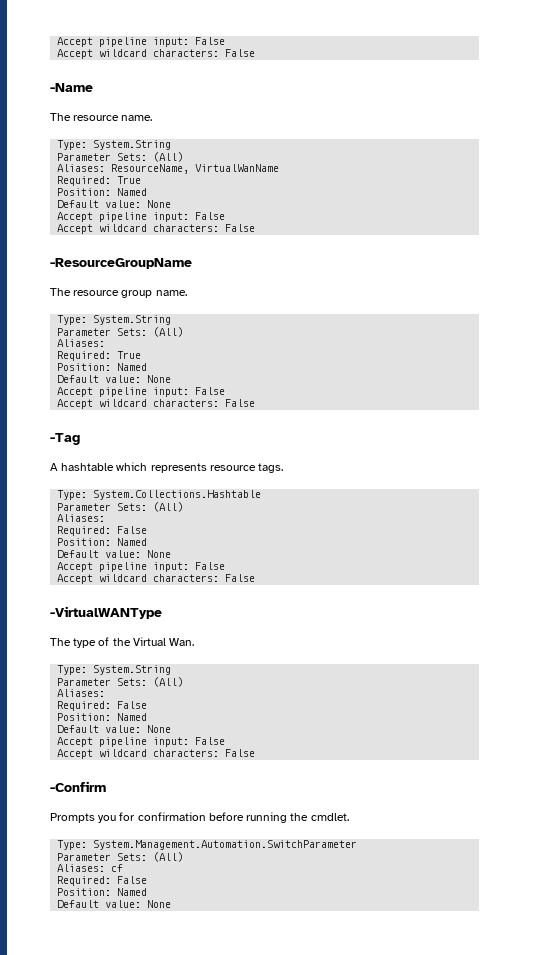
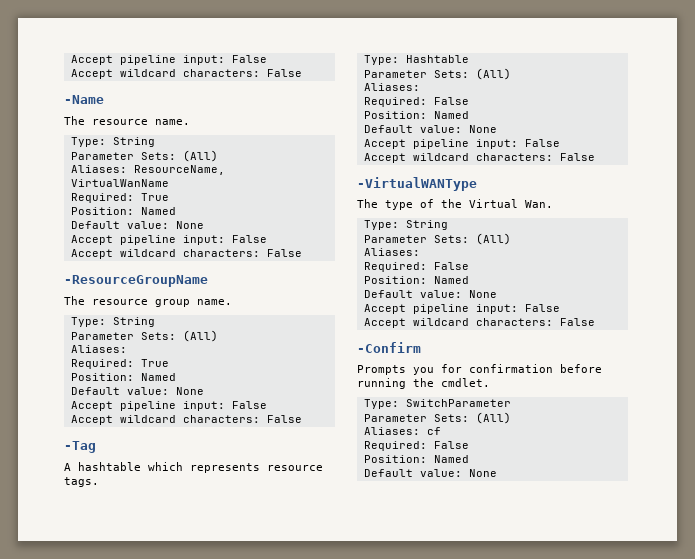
[93,140,172,150] System.String -> [112,137,155,147] String
[93,315,172,325] System.String -> [112,317,155,327] String
[93,490,262,500] System.Collections.Hashtable -> [405,55,469,63] Hashtable
[93,665,172,675] System.String -> [405,220,448,230] String
[93,840,358,850] System.Management.Automation.SwitchParameter -> [405,399,511,407] SwitchParameter

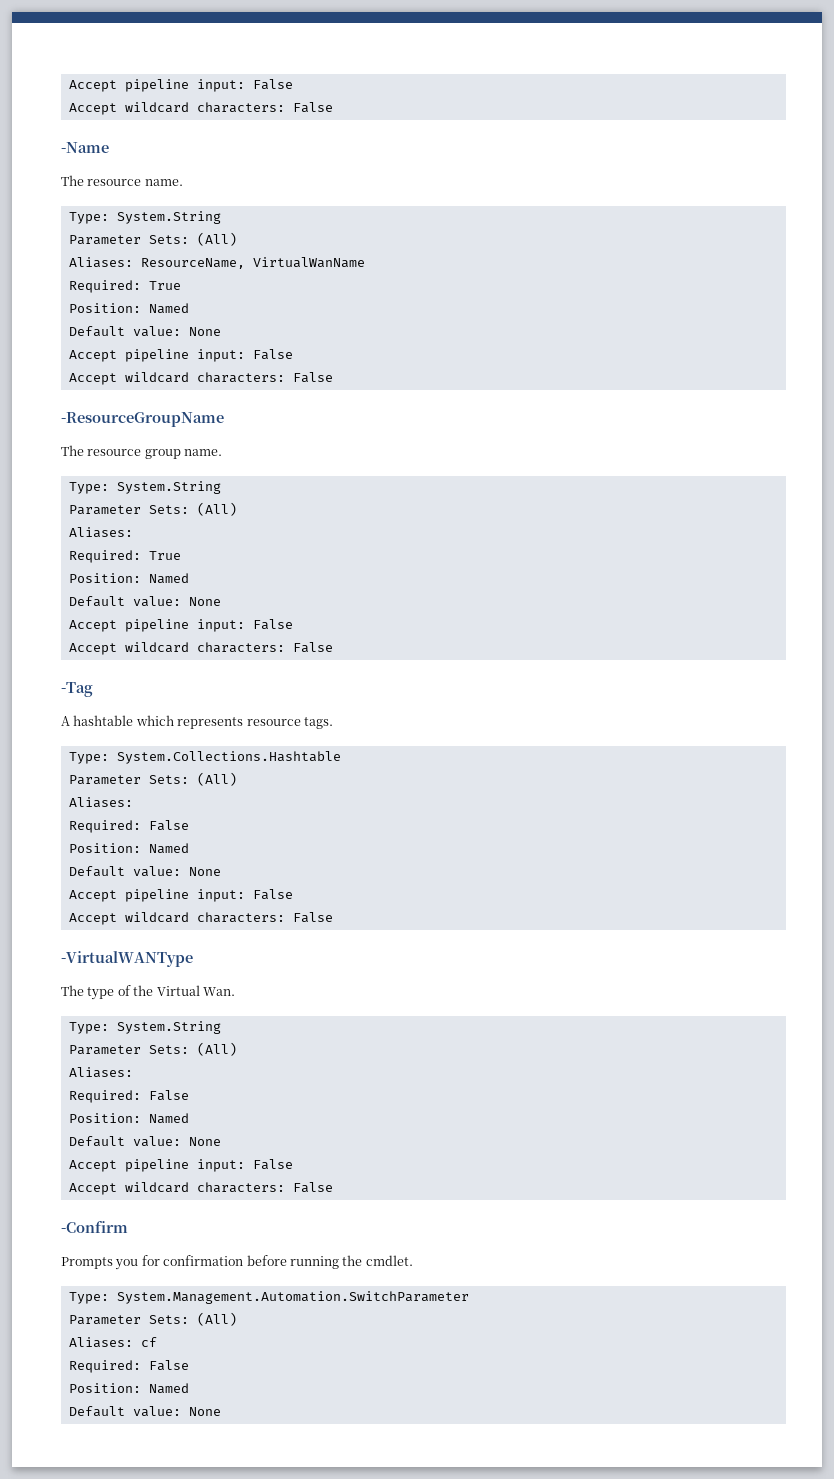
[112,137,155,147] String -> [116,211,221,224] System.String
[112,317,155,327] String -> [116,481,221,494] System.String
[405,55,469,63] Hashtable -> [116,751,341,764] System.Collections.Hashtable
[405,220,448,230] String -> [116,1021,221,1034] System.String
[405,399,511,407] SwitchParameter -> [116,1291,469,1304] System.Management.Automation.SwitchParameter

